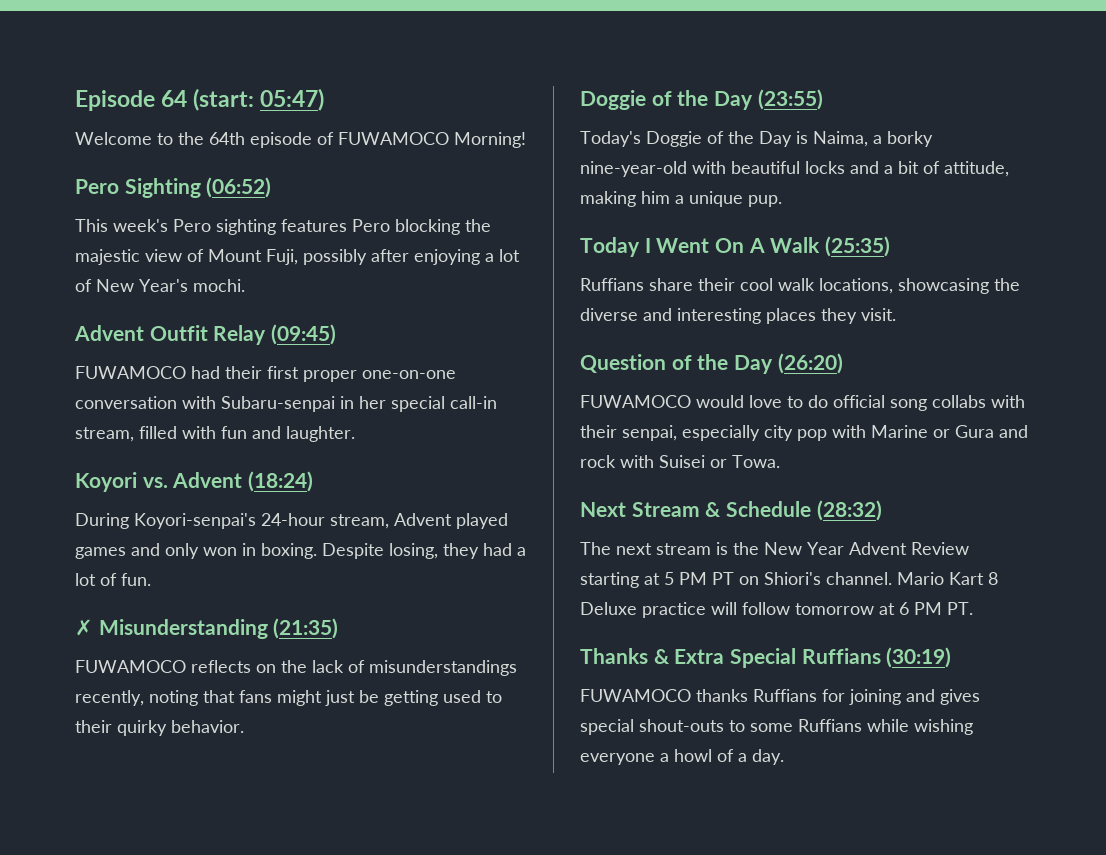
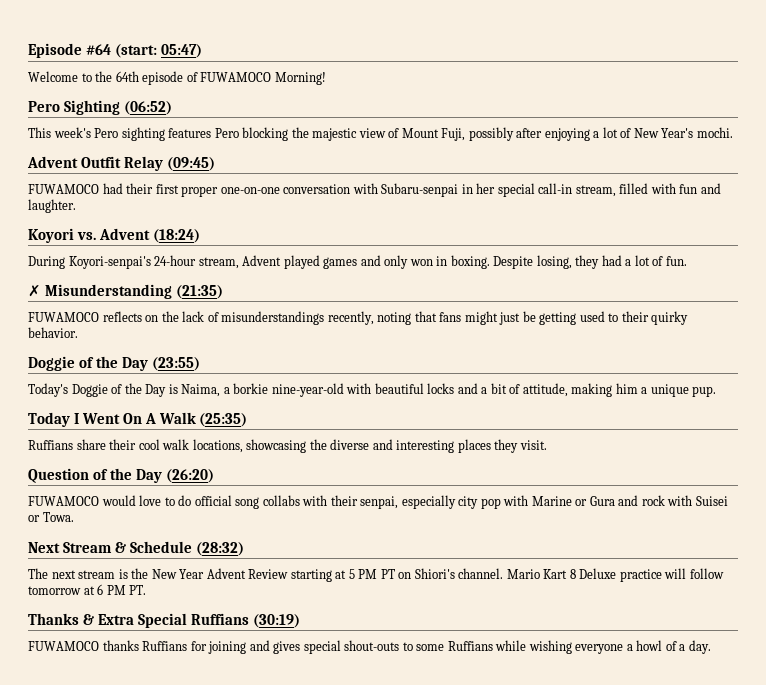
[161,90,188,107] 64 -> [86,44,112,55] #64
[887,131,933,147] borky -> [233,383,269,394] borkie

